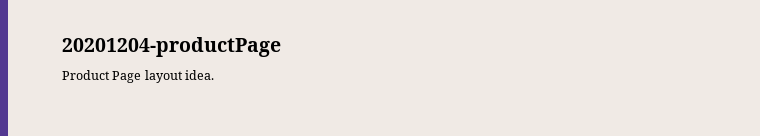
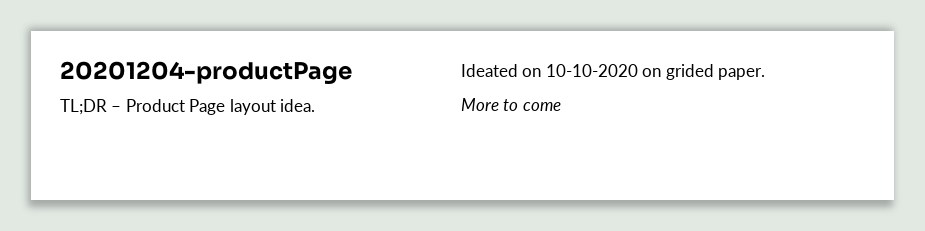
(281, 47) none -> [60,99,122,115] TL;DR –
(215, 75) none -> [461,64,766,80] [461,98,561,111] // Ideated on 10-10-2020 on grided paper. // More to come

